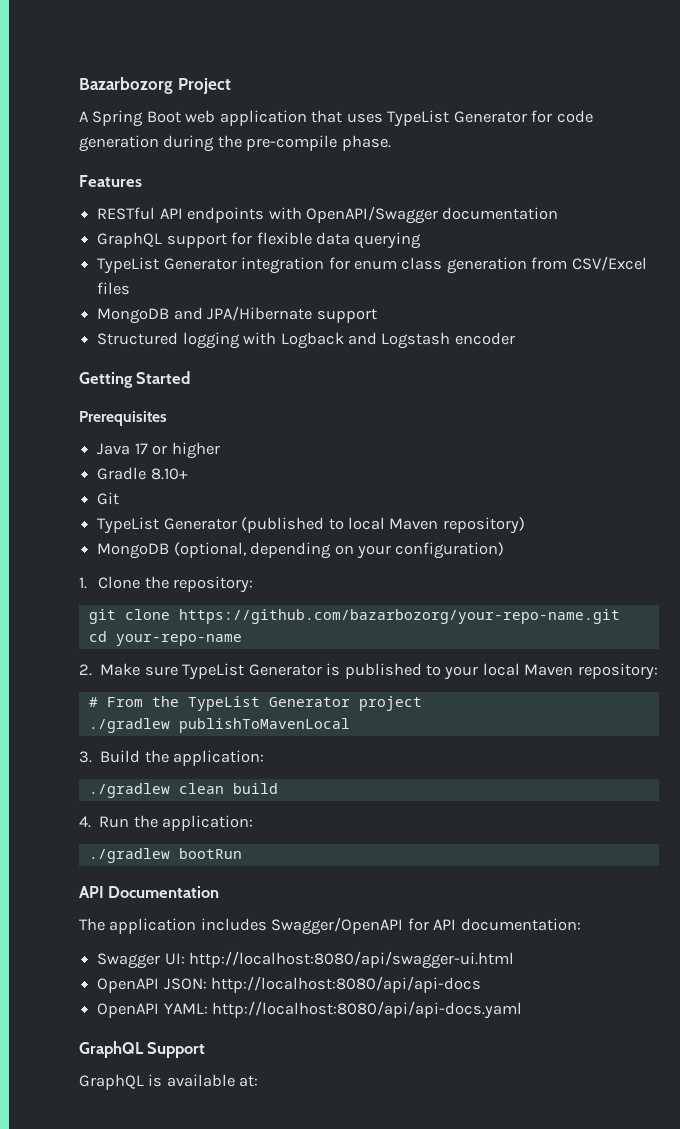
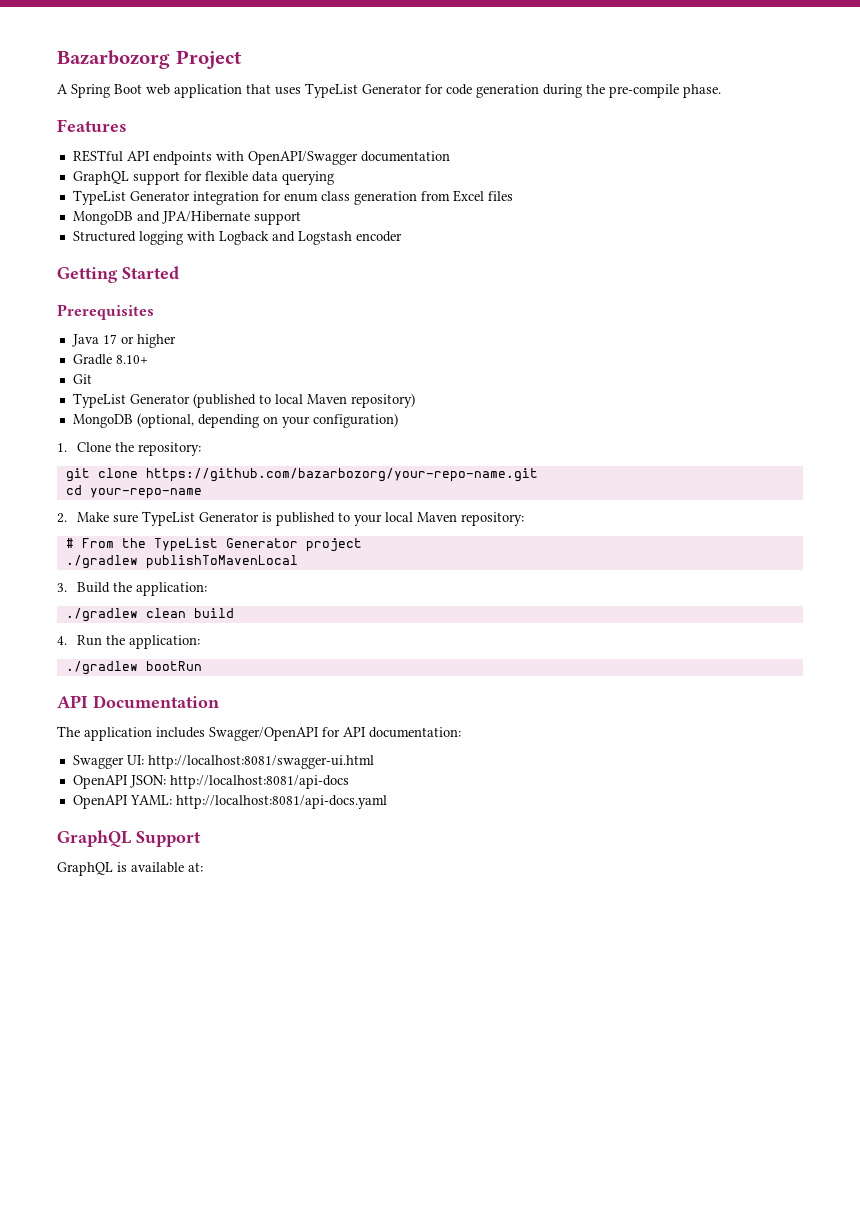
[571,256,647,271] CSV/Excel -> [452,190,484,202] Excel
[189,951,515,969] http://localhost:8080/api/swagger-ui.html -> [147,755,374,769] http://localhost:8081/swagger-ui.html
[211,976,482,993] http://localhost:8080/api/api-docs -> [169,775,349,789] http://localhost:8081/api-docs
[212,1001,523,1019] http://localhost:8080/api/api-docs.yaml -> [175,795,387,809] http://localhost:8081/api-docs.yaml

